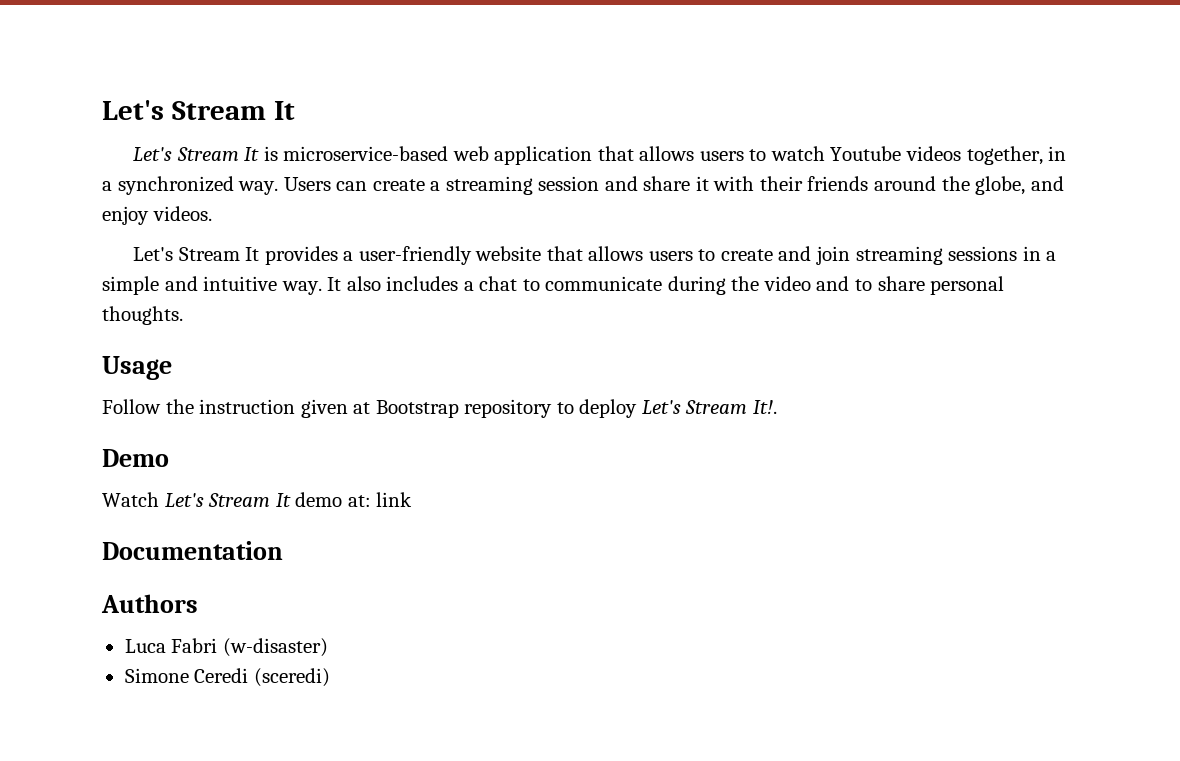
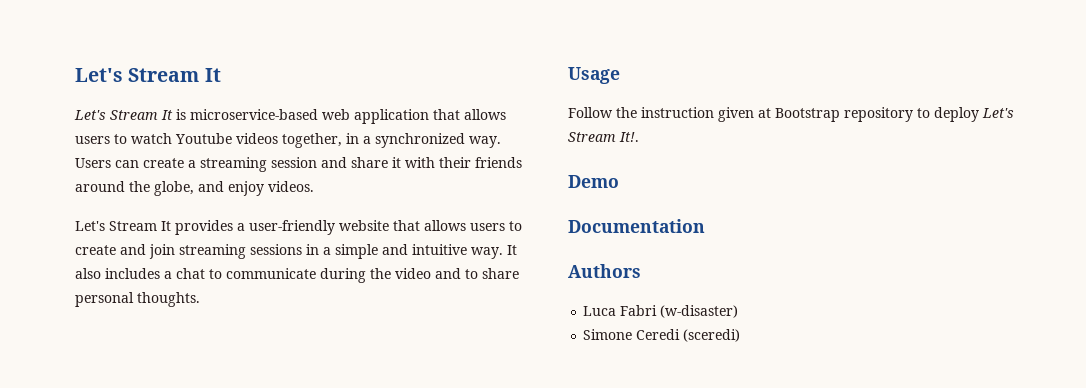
[102,492,413,507] // Watch Let's Stream It demo at: link -> (619, 181) none

